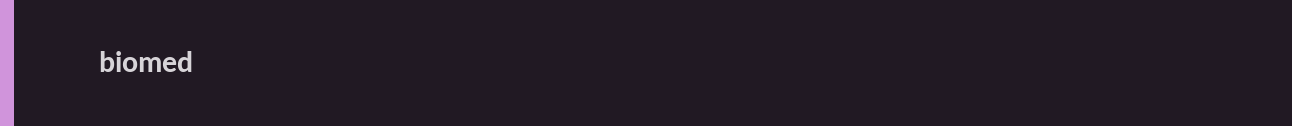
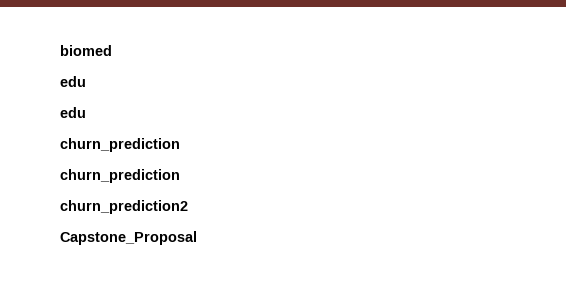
(193, 61) none -> [60,76,86,87] [60,107,86,118] [60,138,180,152] [60,169,180,183] [60,200,188,214] [60,231,197,245] // edu // edu // churn_prediction // churn_prediction // churn_prediction2 // Capstone_Proposal

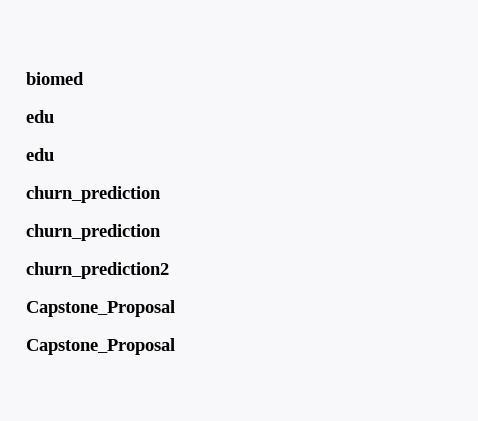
(197, 238) none -> [26,338,175,355] // Capstone_Proposal

